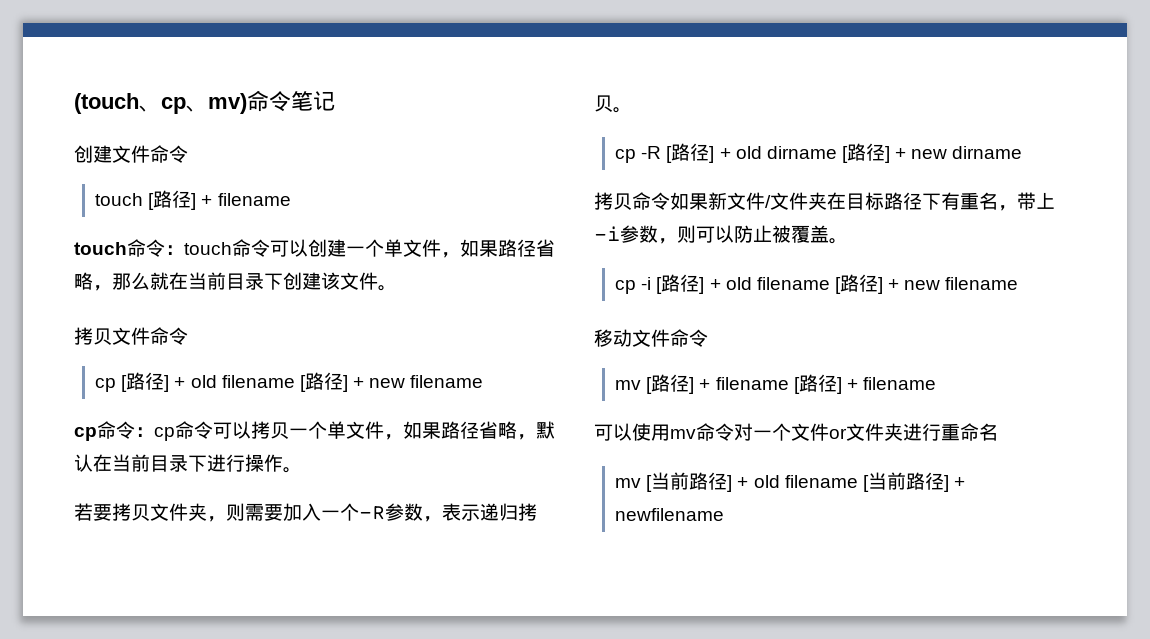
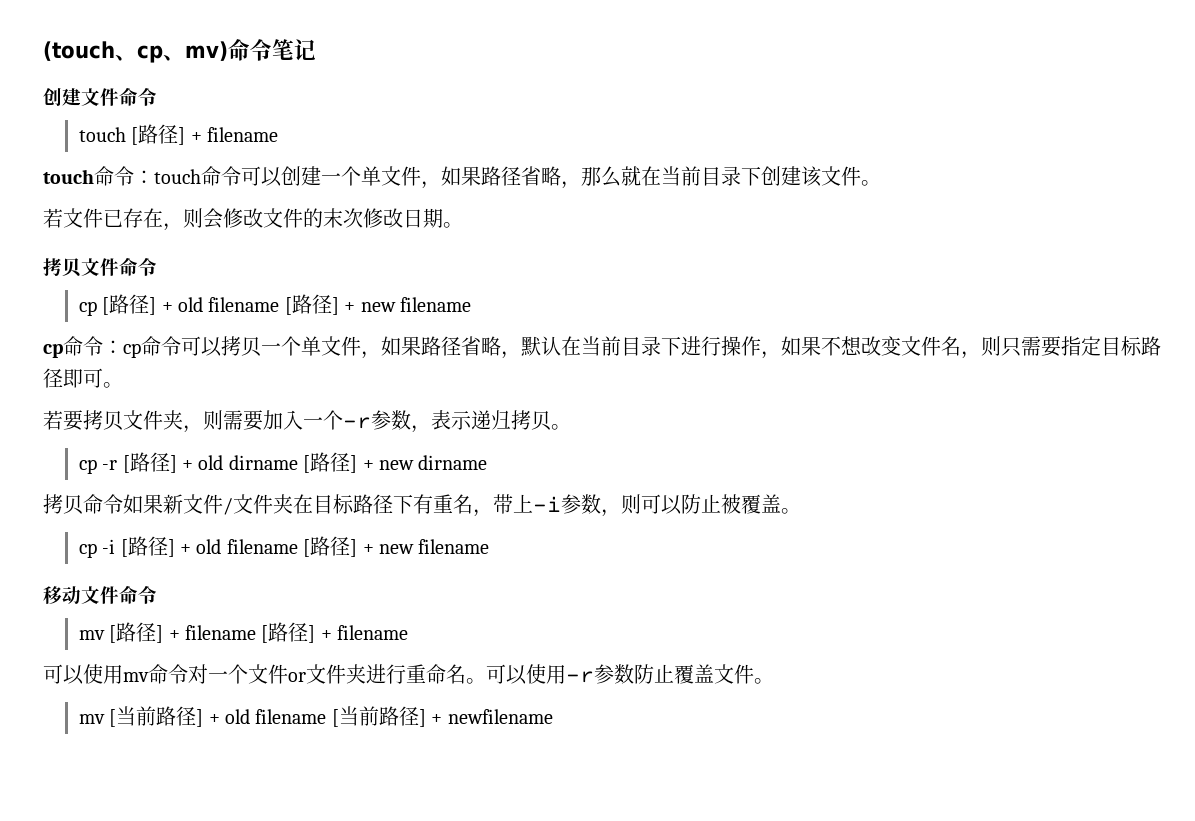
(397, 288) none -> [43,208,463,231] // 若文件已存在，则会修改文件的末次修改日期。
(283, 463) none -> [761,336,1161,359] [43,368,103,388] ，如果不想改变文件名，则只需要指定目标路径即可
[359,506,385,520] -R -> [343,417,371,429] -r
[641,146,662,159] -R -> [102,460,118,470] -r
(998, 432) none -> [466,664,774,685] 。可以使用-r参数防止覆盖文件。

